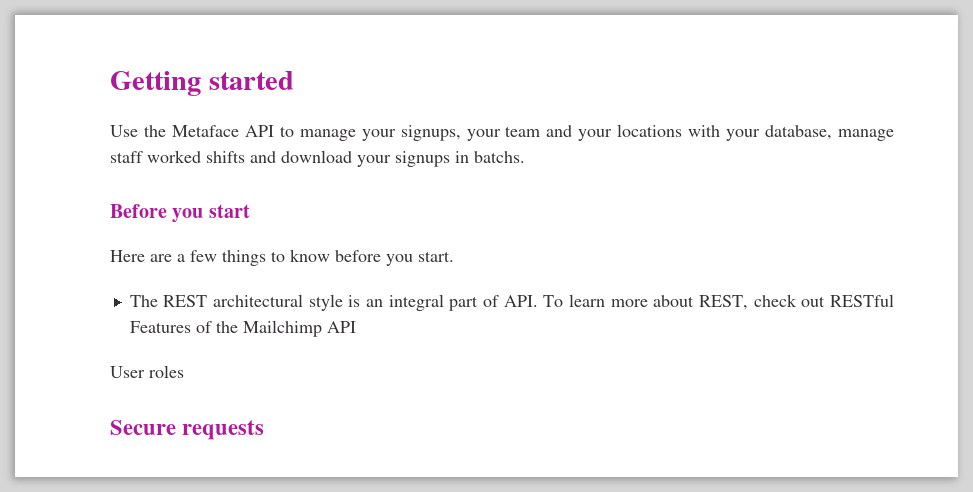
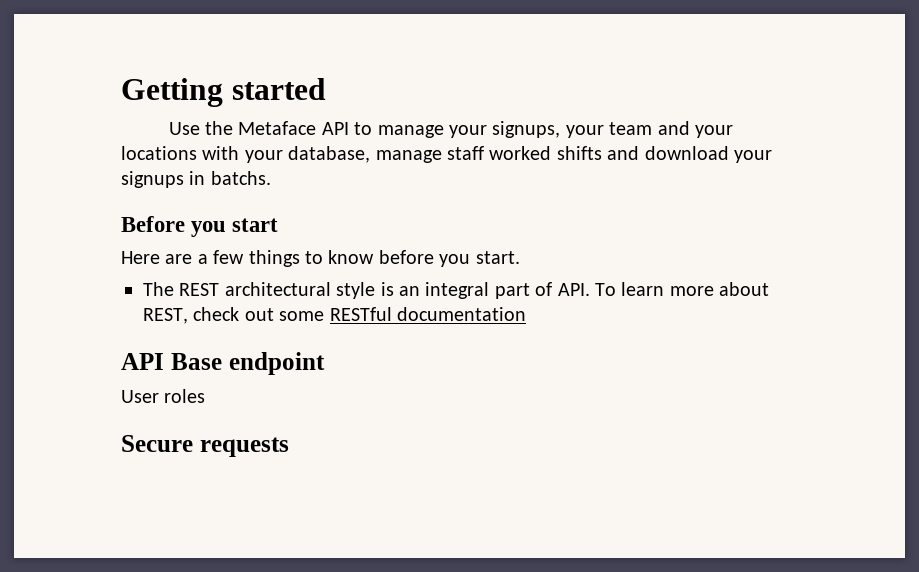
[830,294,895,307] [129,320,356,337] RESTful Features of the Mailchimp API -> [279,307,526,321] [121,352,325,375] some RESTful documentation // API Base endpoint

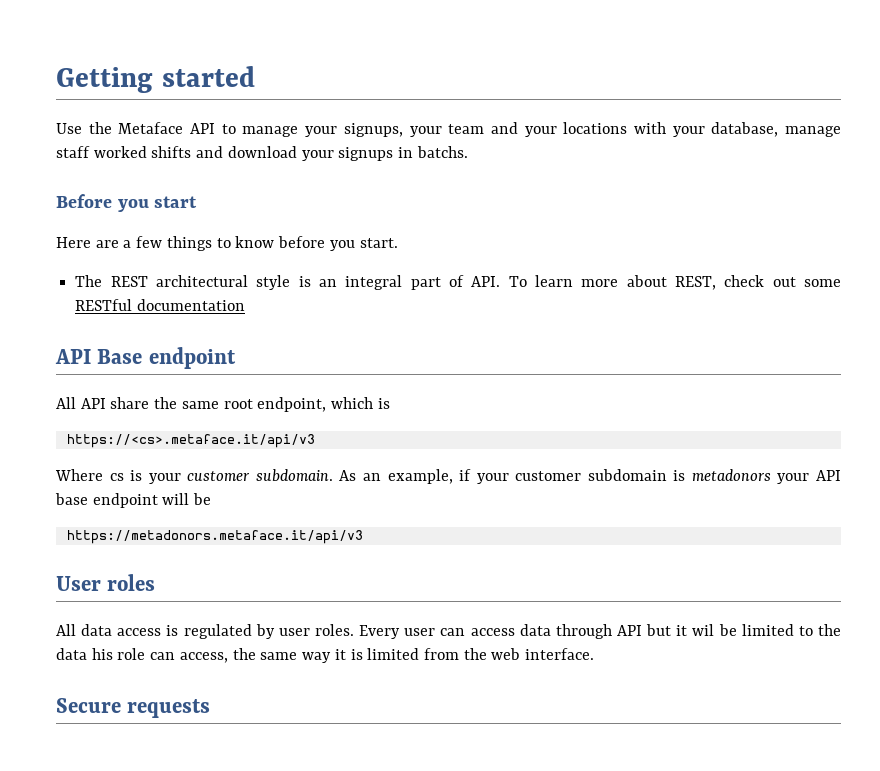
[121,389,206,403] User roles -> [56,397,390,412] [66,434,315,448] [55,469,841,484] [55,493,212,508] [66,530,363,544] [56,574,156,591] [56,624,841,639] [56,648,595,663] All API share the same root endpoint, which is // https://<cs>.metaface.it/api/v3 // Where cs is your customer subdomain. As an example, if your customer subdomain is metadonors your API base endpoint will be // https://metadonors.metaface.it/api/v3 // User roles // All data access is regulated by user roles. Every user can access data through API but it wil be limited to the data his role can access, the same way it is limited from the web interface.

